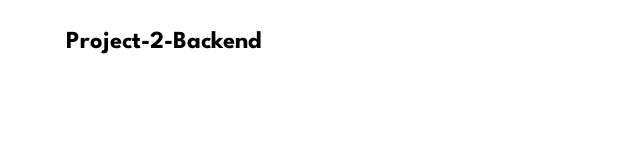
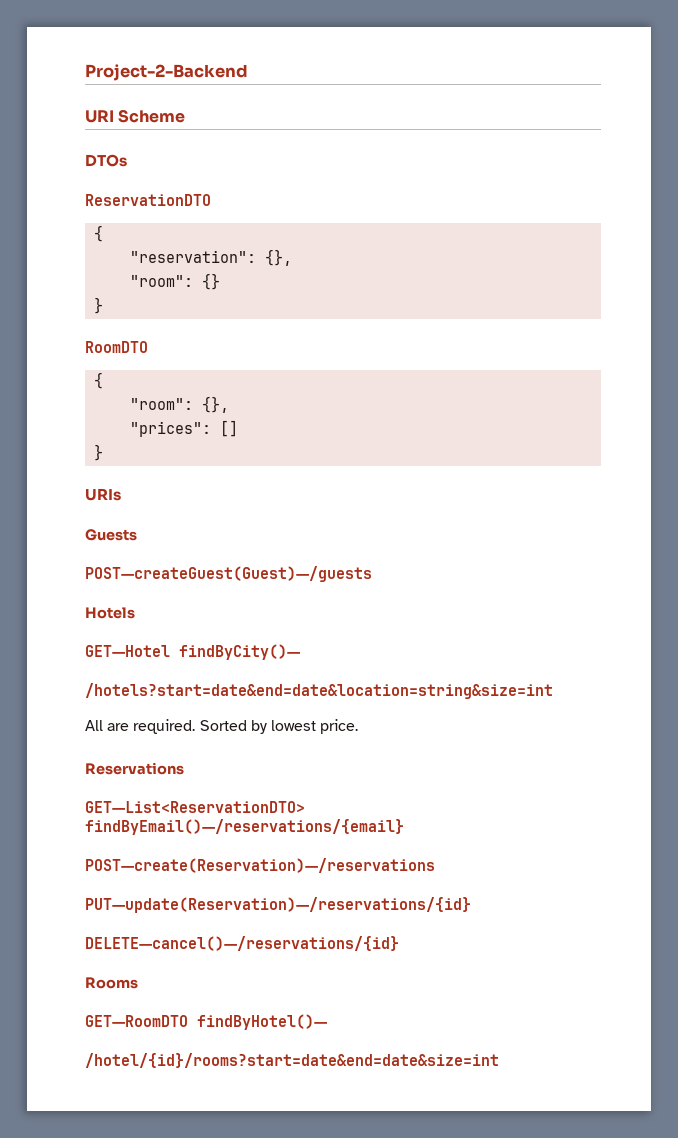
(262, 42) none -> [85,109,186,123] [85,154,127,167] [85,194,211,206] [94,225,104,242] [130,249,293,266] [130,273,221,290] [94,297,104,314] [85,341,148,353] [94,372,104,389] [130,396,230,413] [130,420,239,437] [94,444,104,461] [85,488,121,501] [85,529,137,541] [85,566,372,582] [85,607,135,619] [85,644,300,660] [85,683,553,699] [85,719,359,734] [85,762,184,775] [85,801,305,813] [85,819,404,835] [85,858,435,873] [85,897,471,913] [85,936,399,951] [85,977,138,989] [85,1014,327,1030] [85,1053,499,1068] // URI Scheme // DTOs // ReservationDTO // { // "reservation": {}, // "room": {} // } // RoomDTO // { // "room": {}, // "prices": [] // } // URIs // Guests // POST—createGuest(Guest)—/guests // Hotels // GET—Hotel findByCity()— // /hotels?start=date&end=date&location=string&size=int // All are required. Sorted by lowest price. // Reservations // GET—List<ReservationDTO> findByEmail()—/reservations/{email} // POST—create(Reservation)—/reservations // PUT—update(Reservation)—/reservations/{id} // DELETE—cancel()—/reservations/{id} // Rooms // GET—RoomDTO findByHotel()— // /hotel/{id}/rooms?start=date&end=date&size=int

